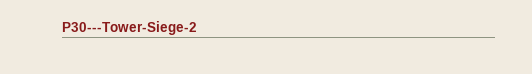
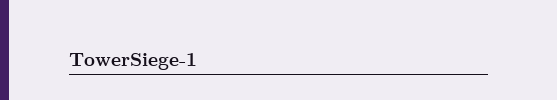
[62,21,197,35] P30---Tower-Siege-2 -> [69,53,197,70] TowerSiege-1

